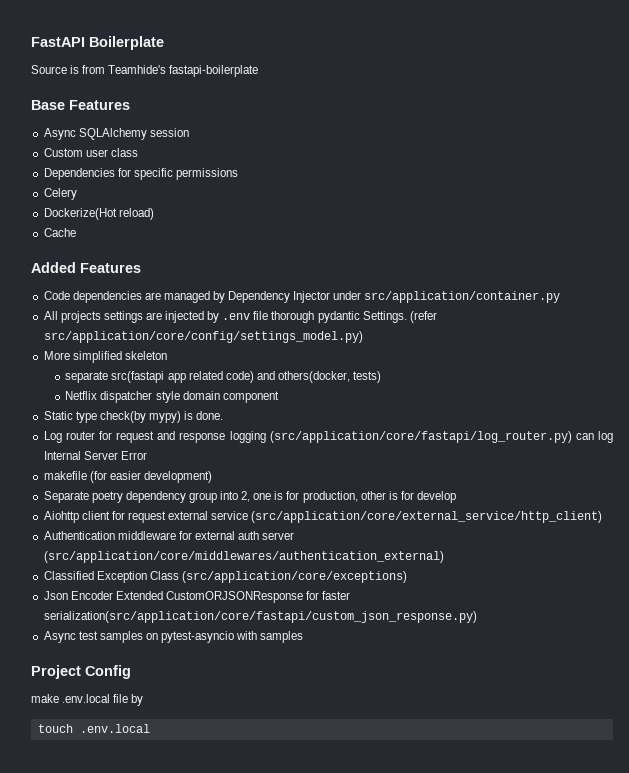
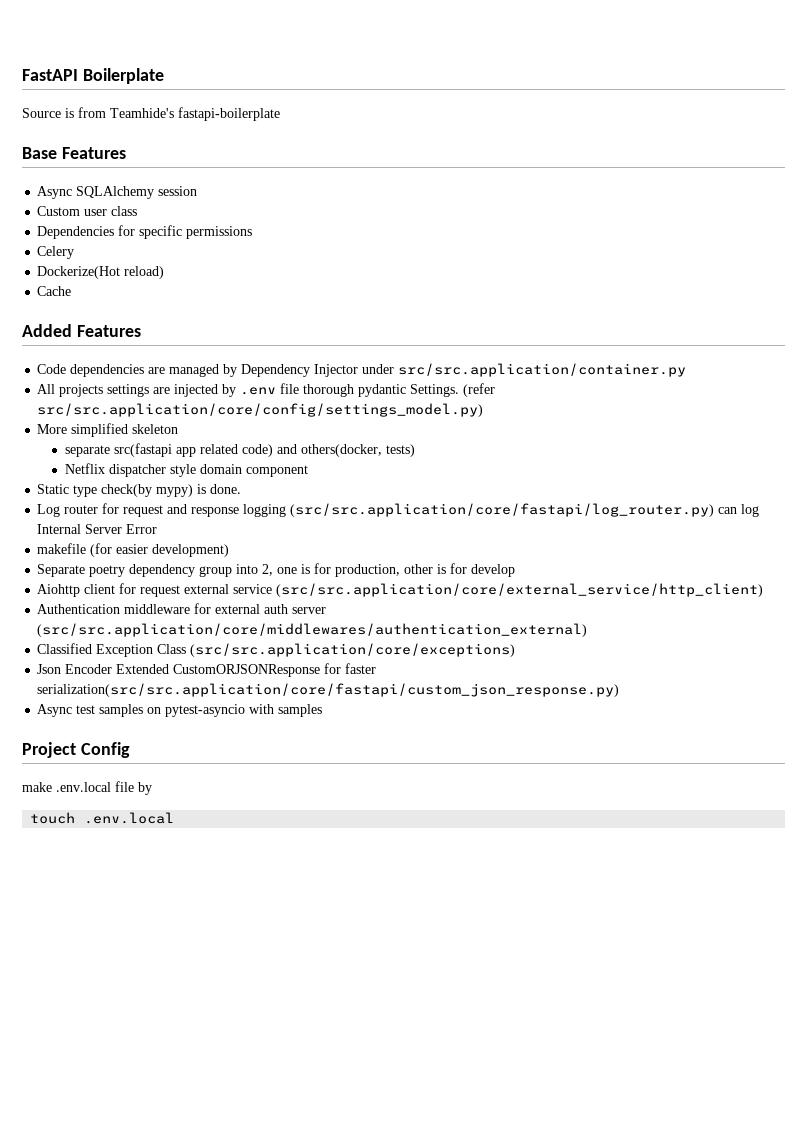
[364,291,561,303] src/application/container.py -> [398,363,687,377] src/src.application/container.py
[43,331,363,343] src/application/core/config/settings_model.py) -> [37,403,484,417] src/src.application/core/config/settings_model.py)
[269,431,572,443] (src/application/core/fastapi/log_router.py) -> [290,503,715,517] (src/src.application/core/fastapi/log_router.py)
[251,511,603,523] (src/application/core/external_service/http_client) -> [276,583,764,597] (src/src.application/core/external_service/http_client)
[43,551,444,563] (src/application/core/middlewares/authentication_external) -> [37,623,588,637] (src/src.application/core/middlewares/authentication_external)
[181,571,407,583] (src/application/core/exceptions) -> [190,643,516,657] (src/src.application/core/exceptions)
[43,611,477,623] serialization(src/application/core/fastapi/custom_json_response.py) -> [37,683,620,697] serialization(src/src.application/core/fastapi/custom_json_response.py)

